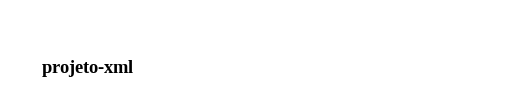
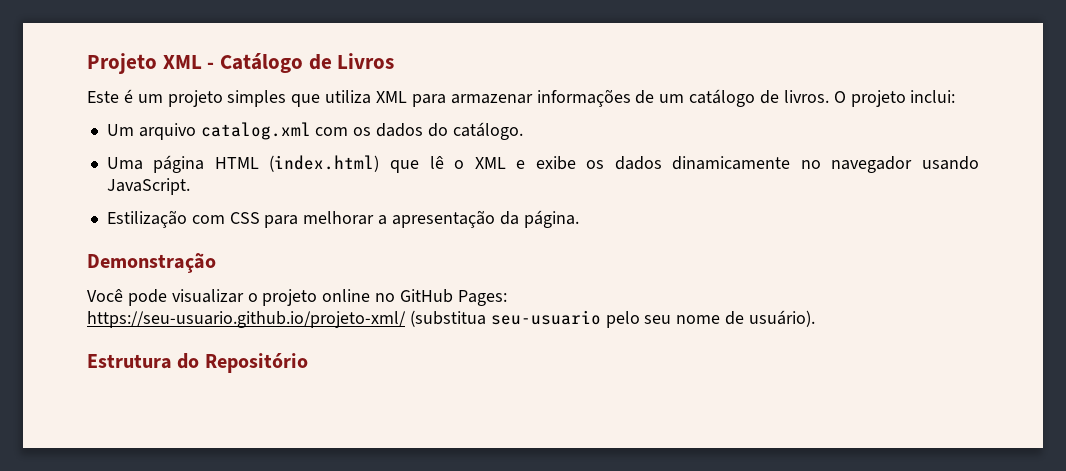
[42,60,133,77] projeto-xml -> [87,53,395,74] [87,89,956,107] [106,122,523,140] [106,155,979,173] [106,178,190,195] [106,210,579,228] [87,253,216,273] [87,289,507,306] [87,310,816,328] [87,353,308,373] Projeto XML - Catálogo de Livros // Este é um projeto simples que utiliza XML para armazenar informações de um catálogo de livros. O projeto inclui: // Um arquivo catalog.xml com os dados do catálogo. // Uma página HTML (index.html) que lê o XML e exibe os dados dinamicamente no navegador usando JavaScript. // Estilização com CSS para melhorar a apresentação da página. // Demonstração // Você pode visualizar o projeto online no GitHub Pages: // https://seu-usuario.github.io/projeto-xml/ (substitua seu-usuario pelo seu nome de usuário). // Estrutura do Repositório

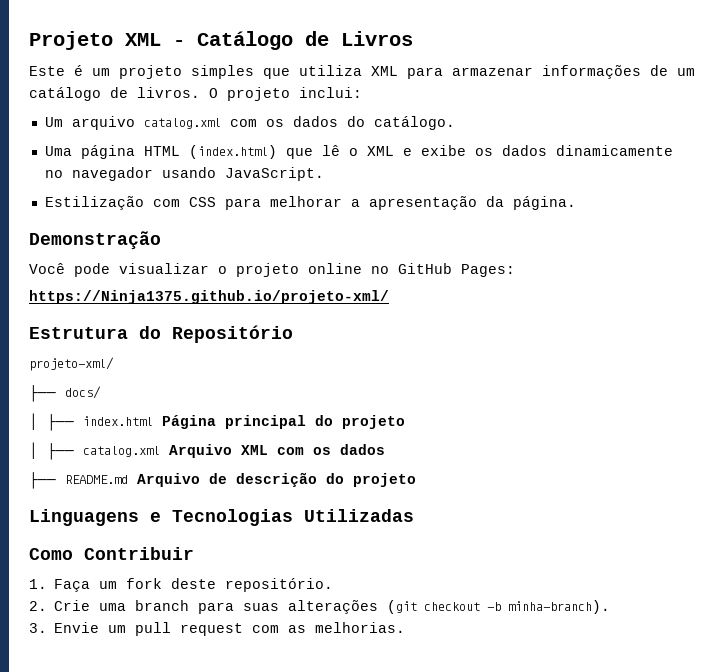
[87,310,816,328] [87,353,308,373] https://seu-usuario.github.io/projeto-xml/ (substitua seu-usuario pelo seu nome de usuário). // Estrutura do Repositório -> [29,290,389,304] [29,325,293,343] [29,357,114,371] [29,385,101,402] [29,413,405,431] [29,442,385,460] [29,472,416,489] [29,509,414,526] [29,547,194,560] [29,578,334,592] [29,600,611,614] [29,622,406,636] https://Ninja1375.github.io/projeto-xml/ // Estrutura do Repositório // projeto-xml/ // ├── docs/ // │ ├── index.html Página principal do projeto // │ ├── catalog.xml Arquivo XML com os dados // ├── README.md Arquivo de descrição do projeto // Linguagens e Tecnologias Utilizadas // Como Contribuir // 1. Faça um fork deste repositório. // 2. Crie uma branch para suas alterações (git checkout -b minha-branch). // 3. Envie um pull request com as melhorias.

